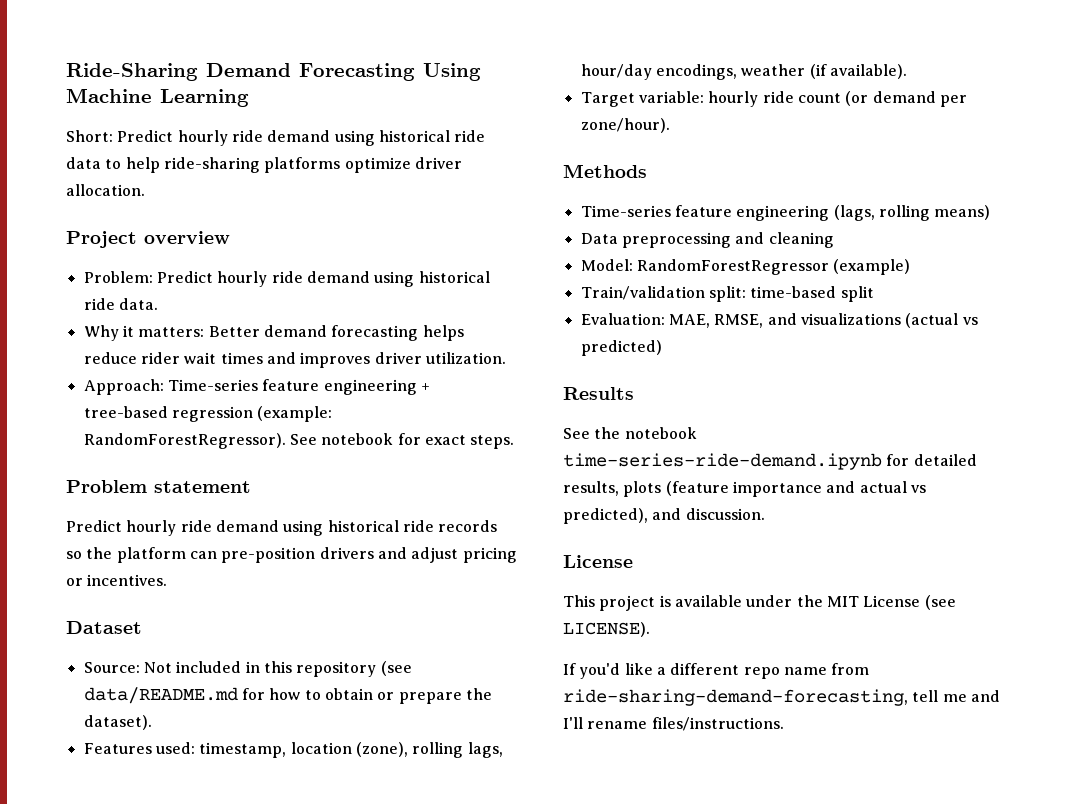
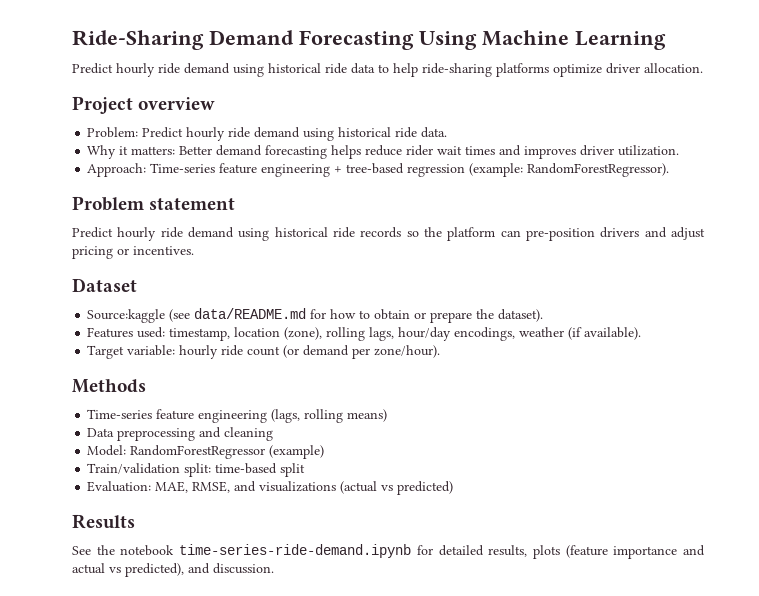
[66,130,113,142] Short: -> (666, 40) none
[289,433,515,449] See notebook for exact steps. -> (670, 170) none
[83,661,377,677] Source: Not included in this repository -> [87,309,166,323] Source:kaggle
[563,555,633,568] [563,595,956,611] [563,622,650,637] [563,663,870,679] [563,689,1000,706] [563,717,784,731] // License // This project is available under the MIT License (see LICENSE). // If you'd like a different repo name from ride-sharing-demand-forecasting, tell me and I'll rename files/instructions. -> (274, 568) none

